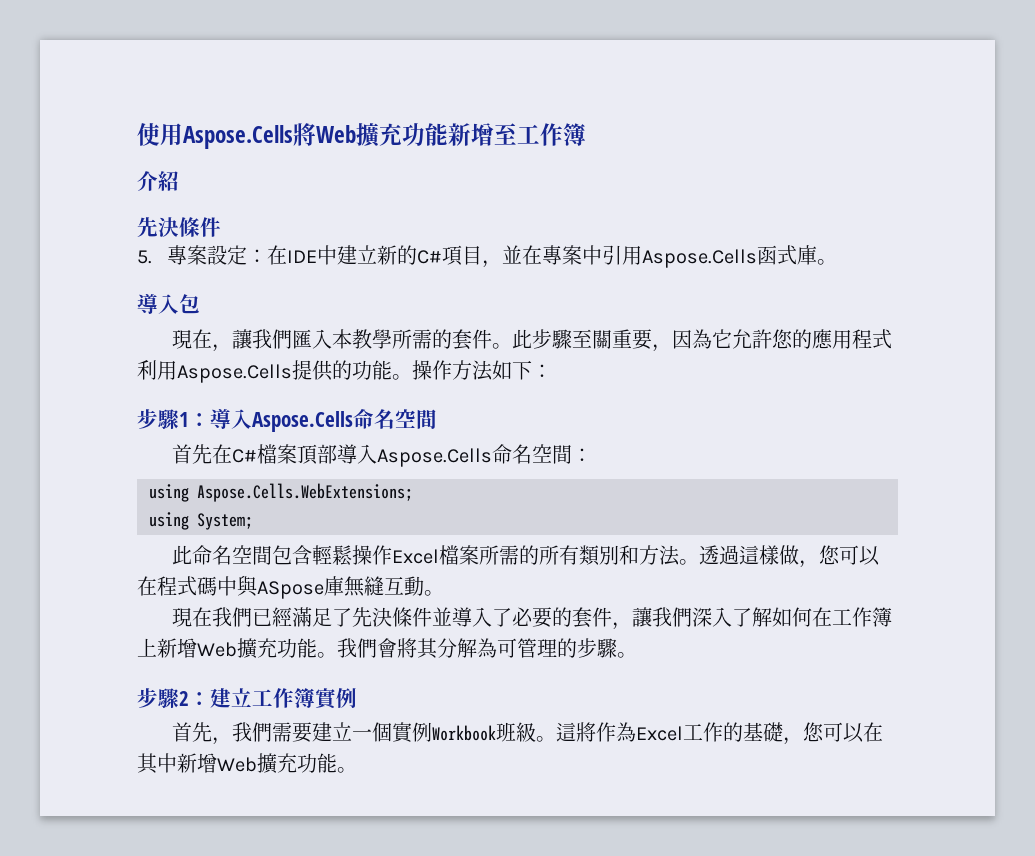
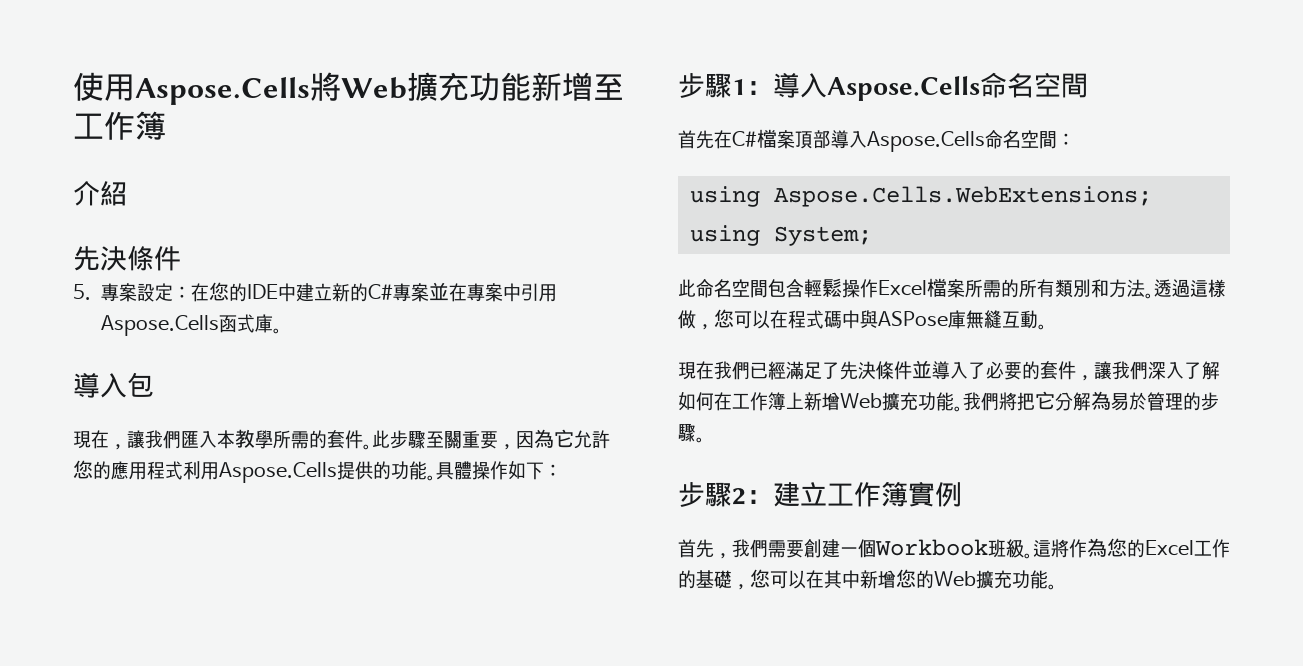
(287, 255) none -> [208,282,247,302] 您的
[441,245,502,268] 項目， -> [392,283,429,302] 專案
[412,360,493,381] 操作方法 -> [436,461,508,480] 具體操作
[257,581,324,599] ASpose -> [878,311,948,327] ASPose
[377,638,517,659] 會將其分解為可 -> [999,391,1147,411] 將把它分解為易於
[312,722,433,743] 建立一個實例 -> [804,538,876,558] 創建一個
(637, 732) none -> [1107,538,1145,558] 您的
(217, 763) none -> [896,569,934,589] 您的

